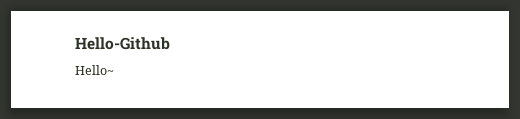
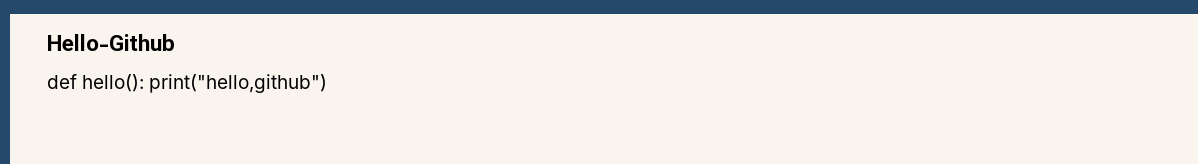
[75,65,114,75] Hello~ -> [47,74,328,93] def hello(): print("hello,github")

